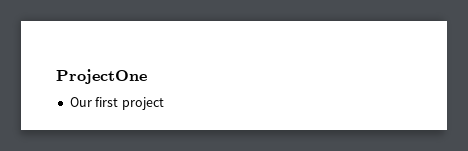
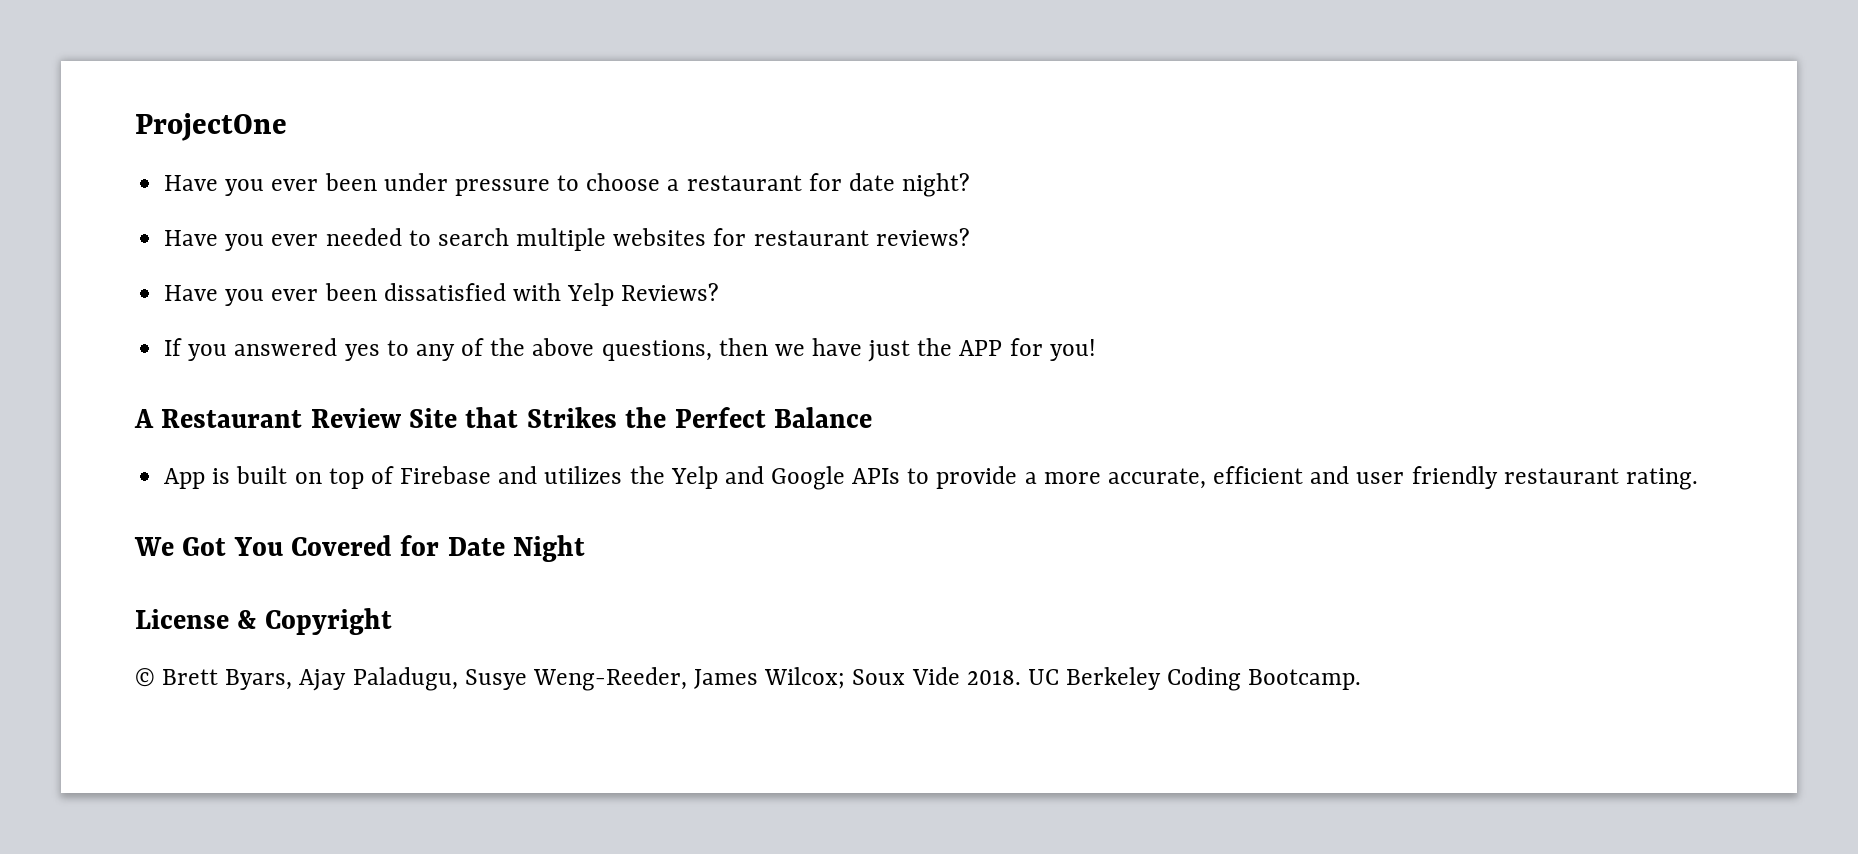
[69,97,164,110] Our first project -> [164,173,971,197] [164,228,970,251] [164,283,720,306] [164,338,1096,362] [134,407,872,428] [164,466,1698,490] [134,535,586,562] [135,608,392,635] [135,667,1362,691] Have you ever been under pressure to choose a restaurant for date night? // Have you ever needed to search multiple websites for restaurant reviews? // Have you ever been dissatisfied with Yelp Reviews? // If you answered yes to any of the above questions, then we have just the APP for you! // A Restaurant Review Site that Strikes the Perfect Balance // App is built on top of Firebase and utilizes the Yelp and Google APIs to provide a more accurate, efficient and user friendly restaurant rating. // We Got You Covered for Date Night // License & Copyright // © Brett Byars, Ajay Paladugu, Susye Weng-Reeder, James Wilcox; Soux Vide 2018. UC Berkeley Coding Bootcamp.

